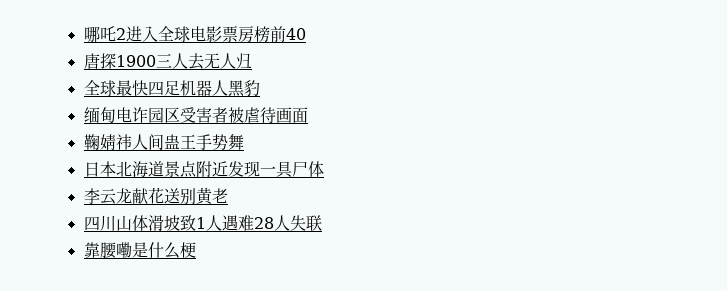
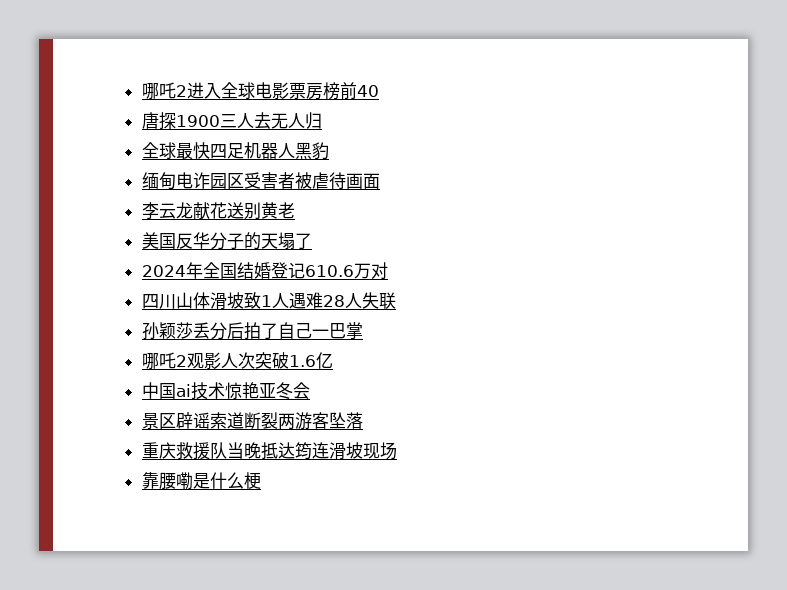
[83,134,244,150] [83,161,324,178] // 鞠婧祎人间蛊王手势舞 // 日本北海道景点附近发现一具尸体 -> (380, 181) none
(228, 195) none -> [141,232,312,250] [141,262,388,279] // 美国反华分子的天塌了 // 2024年全国结婚登记610.6万对
(322, 223) none -> [141,322,363,340] [141,352,333,370] [141,382,310,400] [141,412,363,430] [141,442,397,460] // 孙颖莎丢分后拍了自己一巴掌 // 哪吒2观影人次突破1.6亿 // 中国ai技术惊艳亚冬会 // 景区辟谣索道断裂两游客坠落 // 重庆救援队当晚抵达筠连滑坡现场

